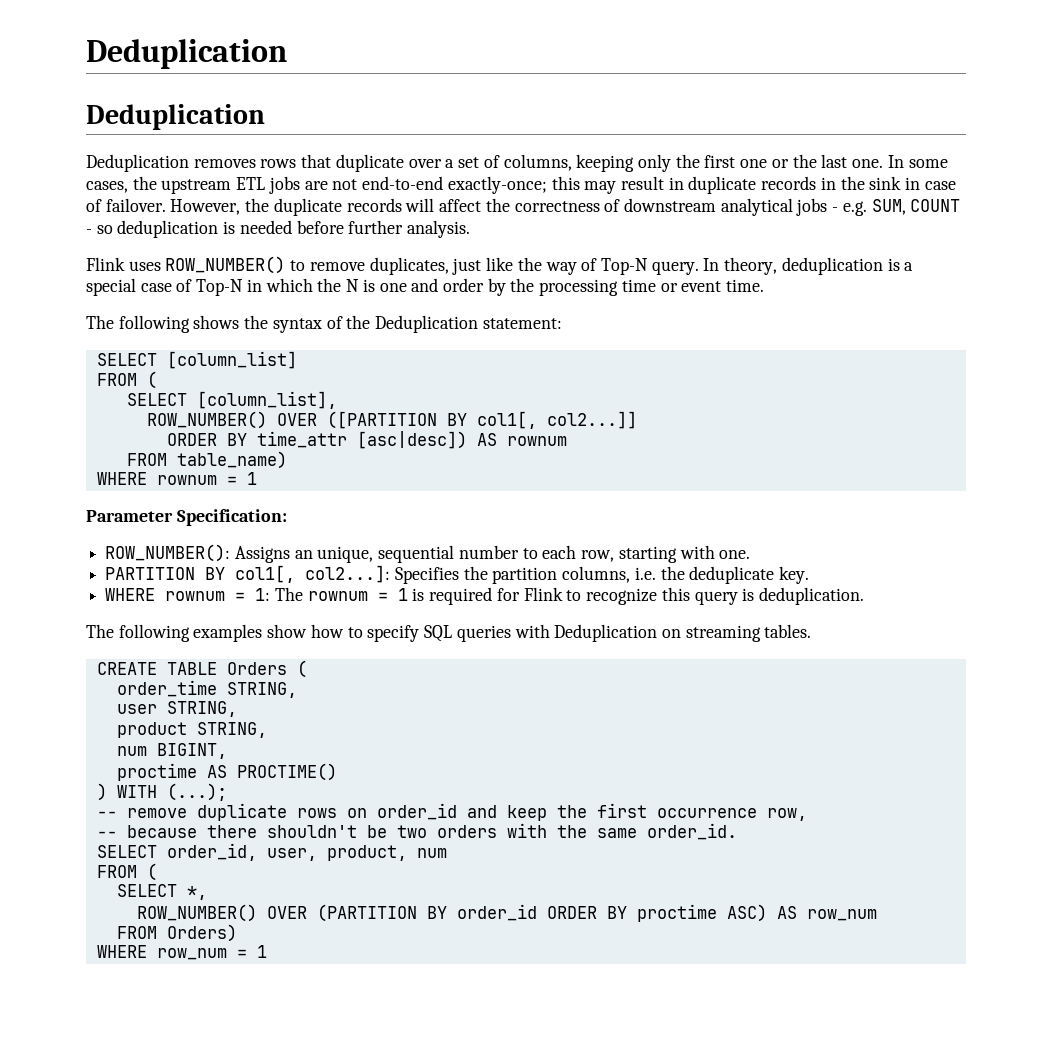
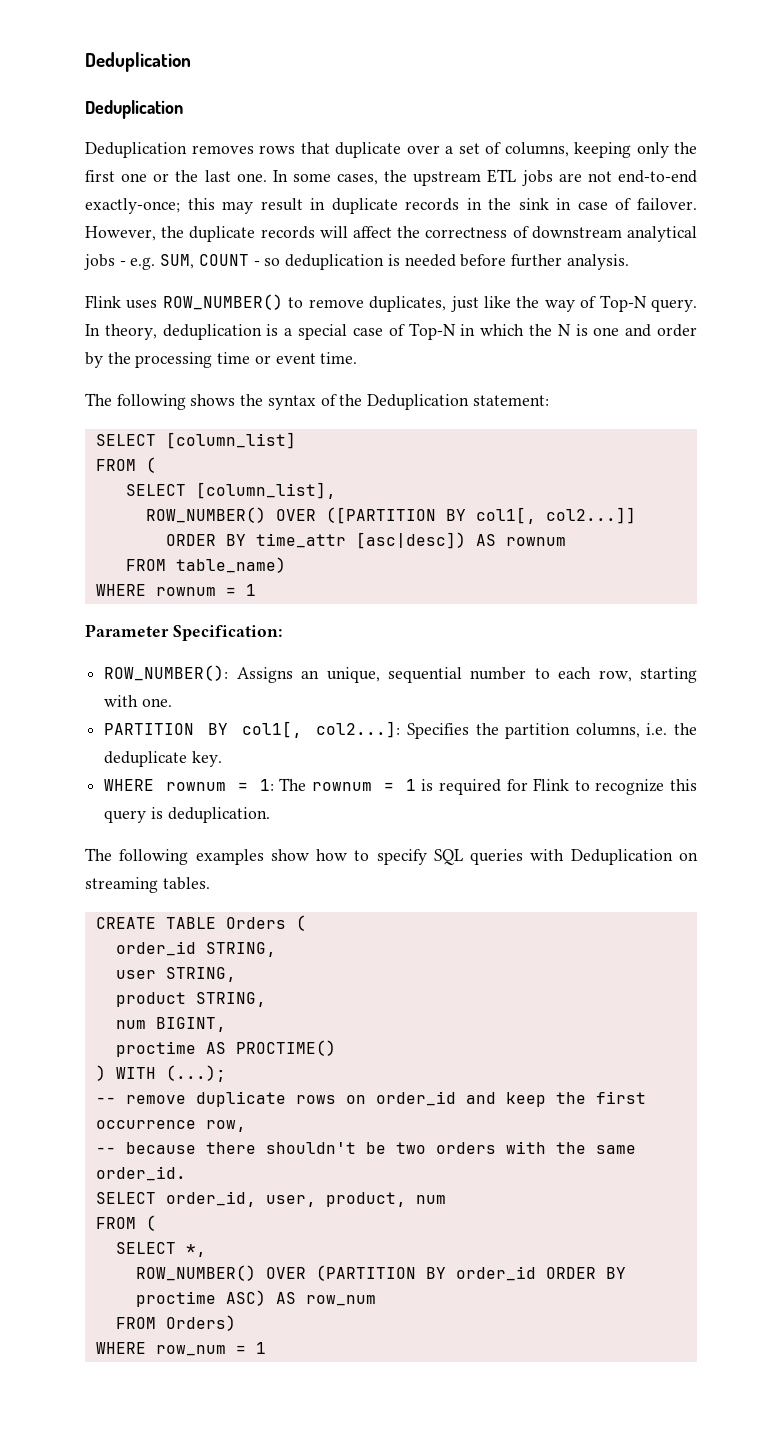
[116,680,217,697] order_time -> [115,941,196,956] order_id

